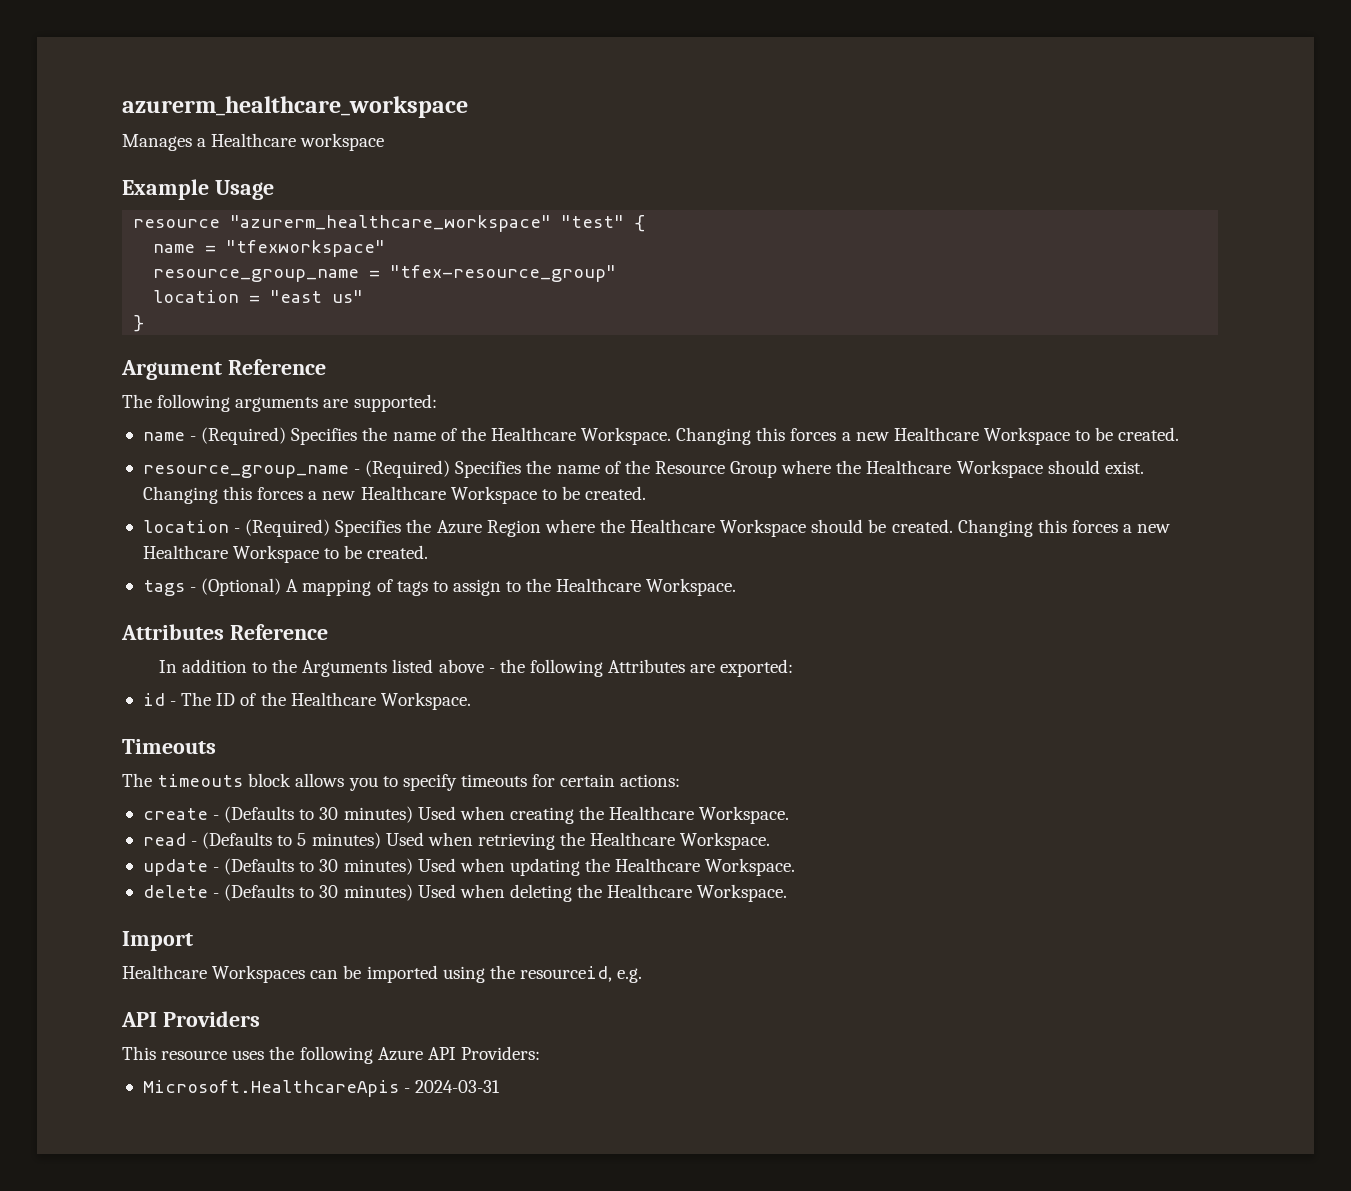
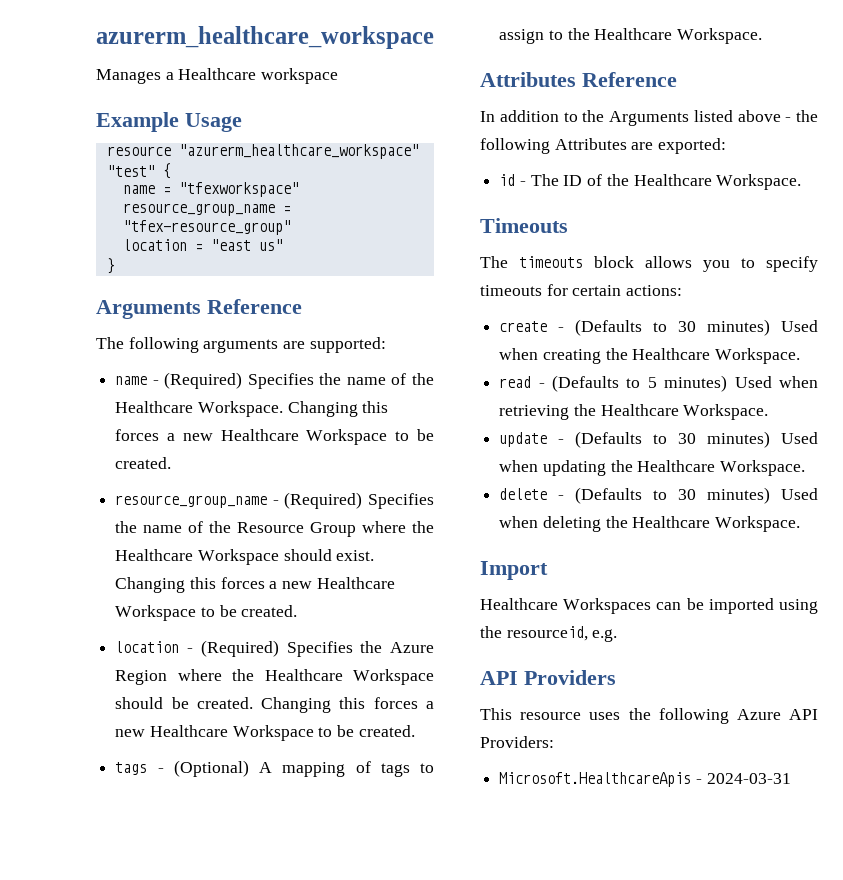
[121,360,222,380] Argument -> [96,300,201,319] Arguments

